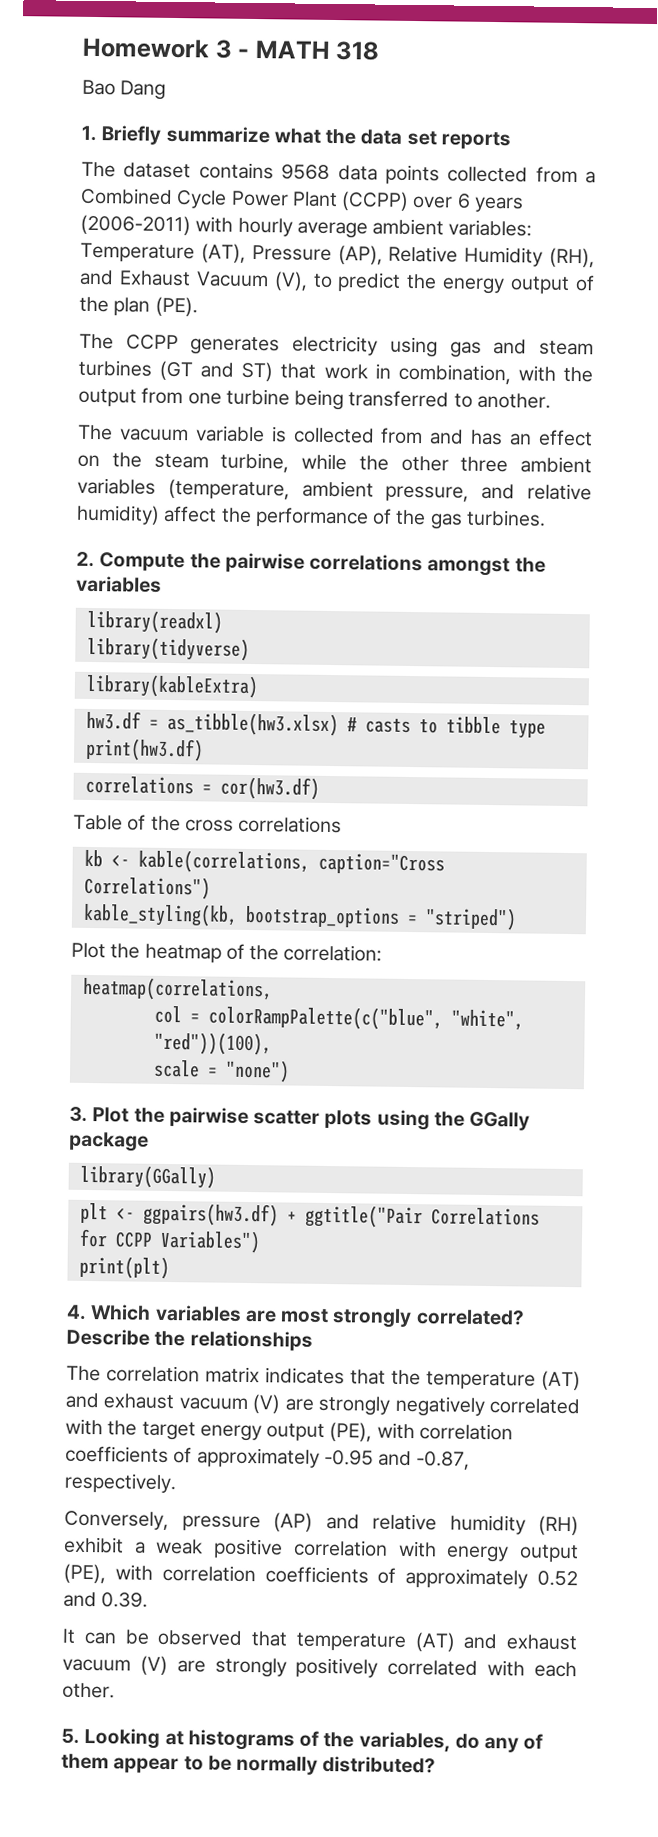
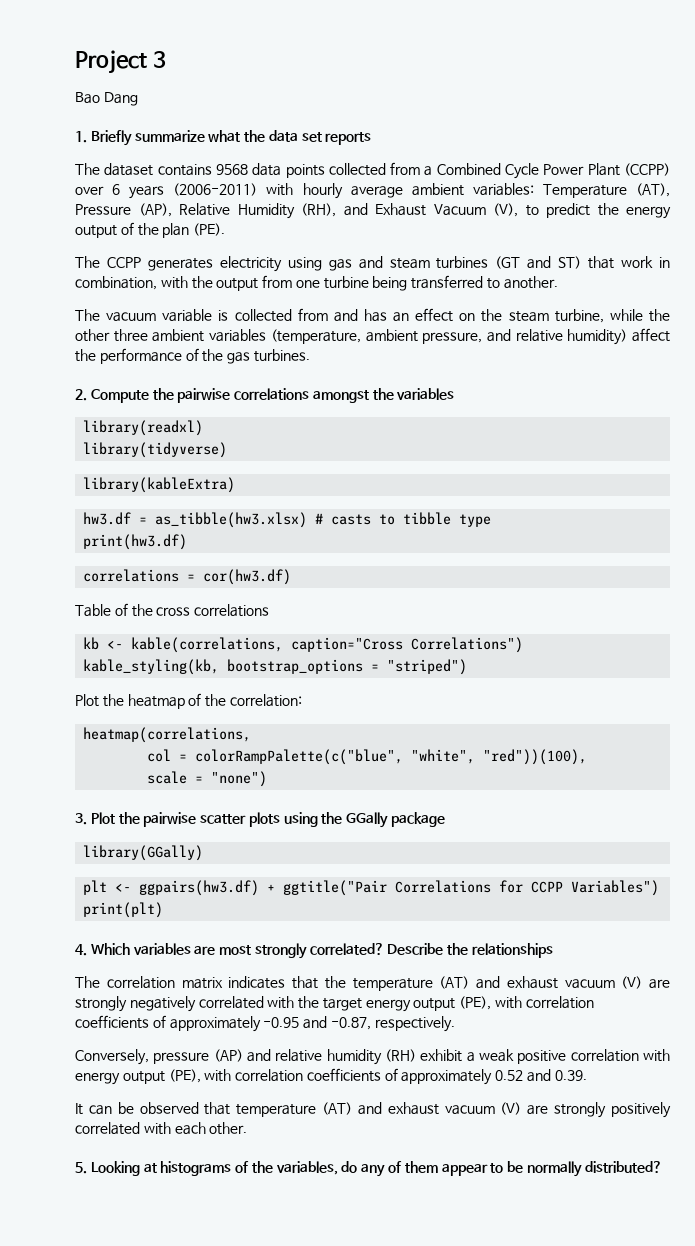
[82,37,210,59] Homework -> [75,50,147,74] Project
[237,40,381,61] - MATH 318 -> (166, 59) none

